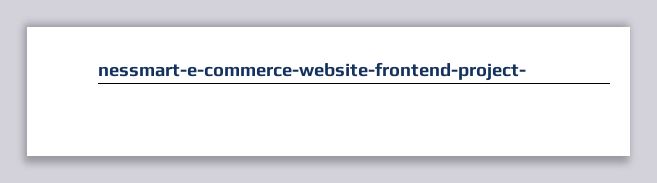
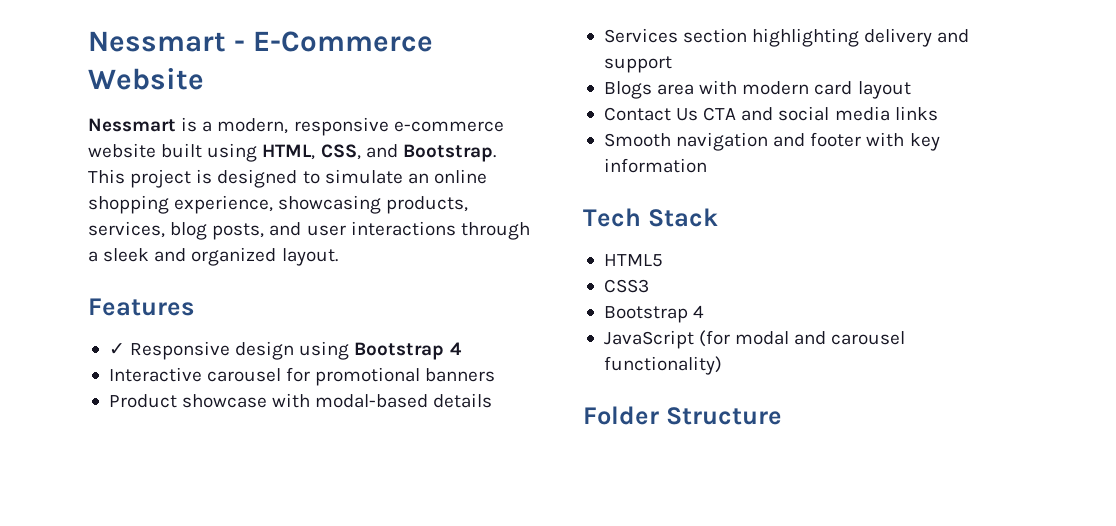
[98,62,526,81] nessmart-e-commerce-website-frontend-project- -> [88,31,433,52] [88,68,204,90] [88,117,504,136] [88,143,496,162] [88,169,487,188] [88,195,469,214] [88,221,530,240] [88,247,338,266] [88,298,194,316] [108,341,462,360] [108,367,496,386] [108,393,493,408] [603,28,970,47] [603,56,672,73] [603,80,911,99] [603,106,938,121] [603,132,940,151] [603,158,707,173] [583,208,718,227] [603,254,663,267] [603,279,649,293] [603,305,705,323] [603,330,906,349] [603,356,722,375] [583,406,782,425] Nessmart - E-Commerce Website // Nessmart is a modern, responsive e-commerce website built using HTML, CSS, and Bootstrap. This project is designed to simulate an online shopping experience, showcasing products, services, blog posts, and user interactions through a sleek and organized layout. // Features // ✓ Responsive design using Bootstrap 4 // Interactive carousel for promotional banners // Product showcase with modal-based details // Services section highlighting delivery and support // Blogs area with modern card layout // Contact Us CTA and social media links // Smooth navigation and footer with key information // Tech Stack // HTML5 // CSS3 // Bootstrap 4 // JavaScript (for modal and carousel functionality) // Folder Structure

